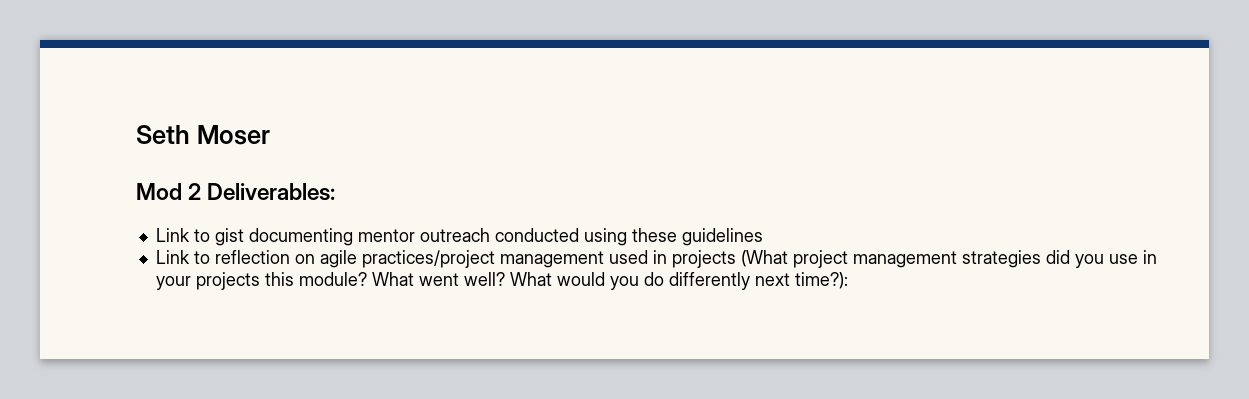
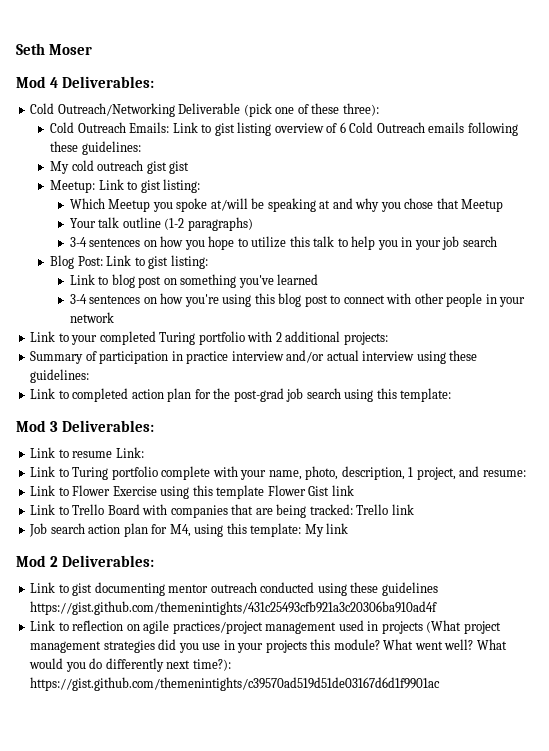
(270, 135) none -> [16,76,154,88] [30,103,379,117] [50,122,518,136] [50,141,141,155] [50,160,190,174] [50,179,201,193] [69,198,504,212] [69,217,253,231] [69,236,497,250] [50,255,208,269] [69,274,319,288] [69,293,526,307] [69,312,114,323] [30,331,388,345] [30,350,478,364] [30,369,90,383] [30,388,452,402] [16,420,154,432] [30,447,144,458] [30,466,526,480] [30,485,354,499] [30,504,414,518] [29,523,349,537] // Mod 4 Deliverables: // Cold Outreach/Networking Deliverable (pick one of these three): // Cold Outreach Emails: Link to gist listing overview of 6 Cold Outreach emails following these guidelines: // My cold outreach gist gist // Meetup: Link to gist listing: // Which Meetup you spoke at/will be speaking at and why you chose that Meetup // Your talk outline (1-2 paragraphs) // 3-4 sentences on how you hope to utilize this talk to help you in your job search // Blog Post: Link to gist listing: // Link to blog post on something you've learned // 3-4 sentences on how you're using this blog post to connect with other people in your network // Link to your completed Turing portfolio with 2 additional projects: // Summary of participation in practice interview and/or actual interview using these guidelines: // Link to completed action plan for the post-grad job search using this template: // Mod 3 Deliverables: // Link to resume Link: // Link to Turing portfolio complete with your name, photo, description, 1 project, and resume: // Link to Flower Exercise using this template Flower Gist link // Link to Trello Board with companies that are being tracked: Trello link // Job search action plan for M4, using this template: My link
(763, 237) none -> [30,601,438,615] https://gist.github.com/themenintights/431c25493cfb921a3c20306ba910ad4f
(848, 280) none -> [30,677,441,691] https://gist.github.com/themenintights/c39570ad519d51de03167d6d1f9901ac

